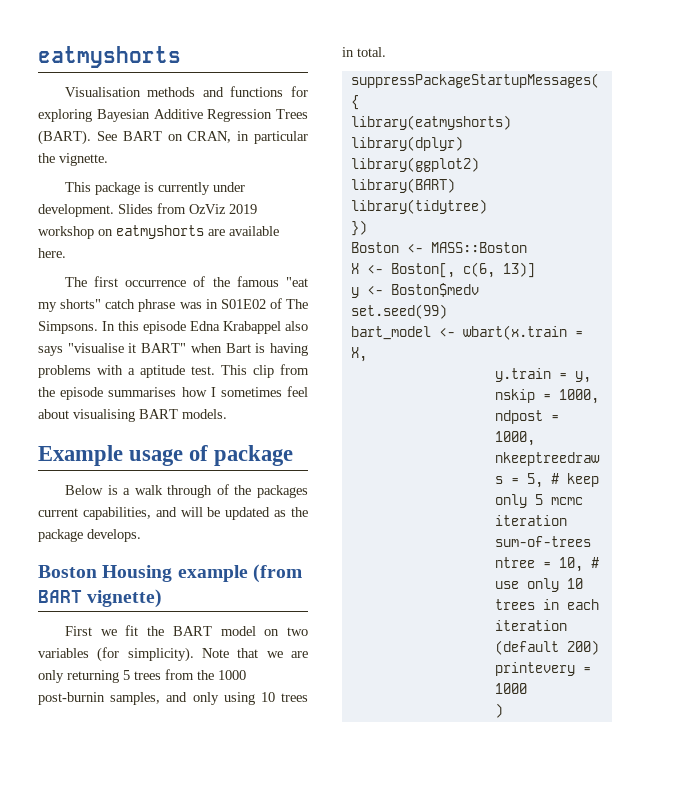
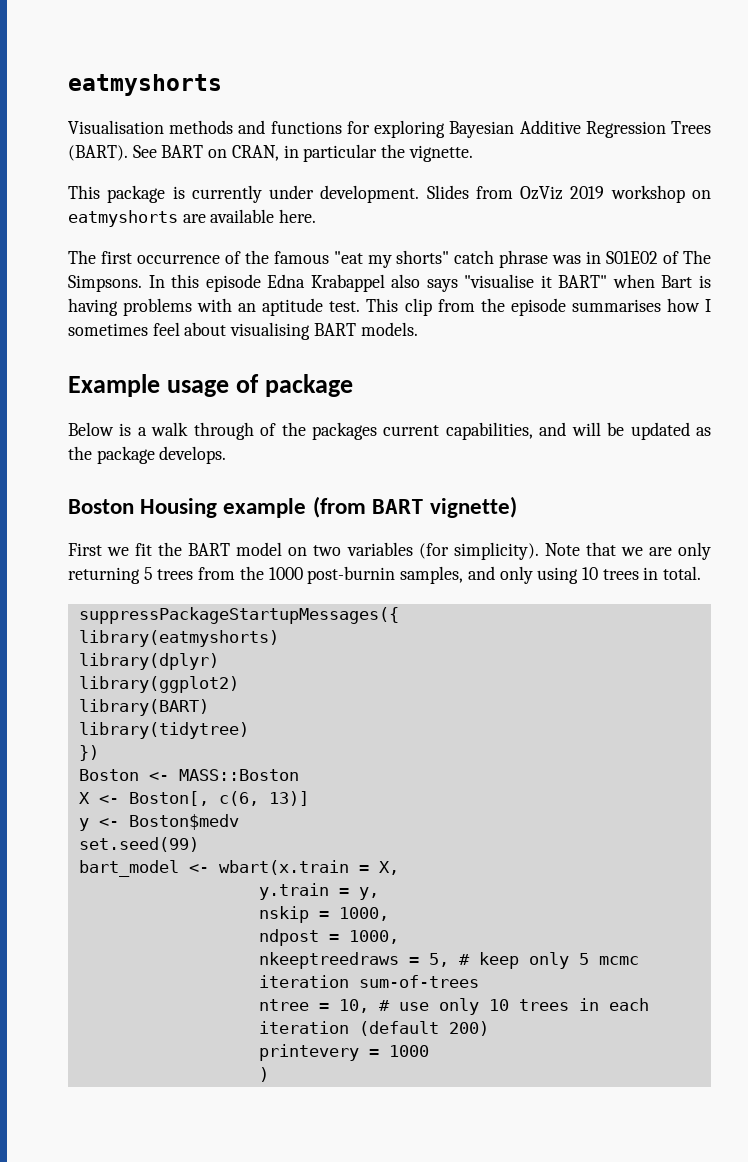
[128,368,135,375] a -> [238,303,257,312] an

